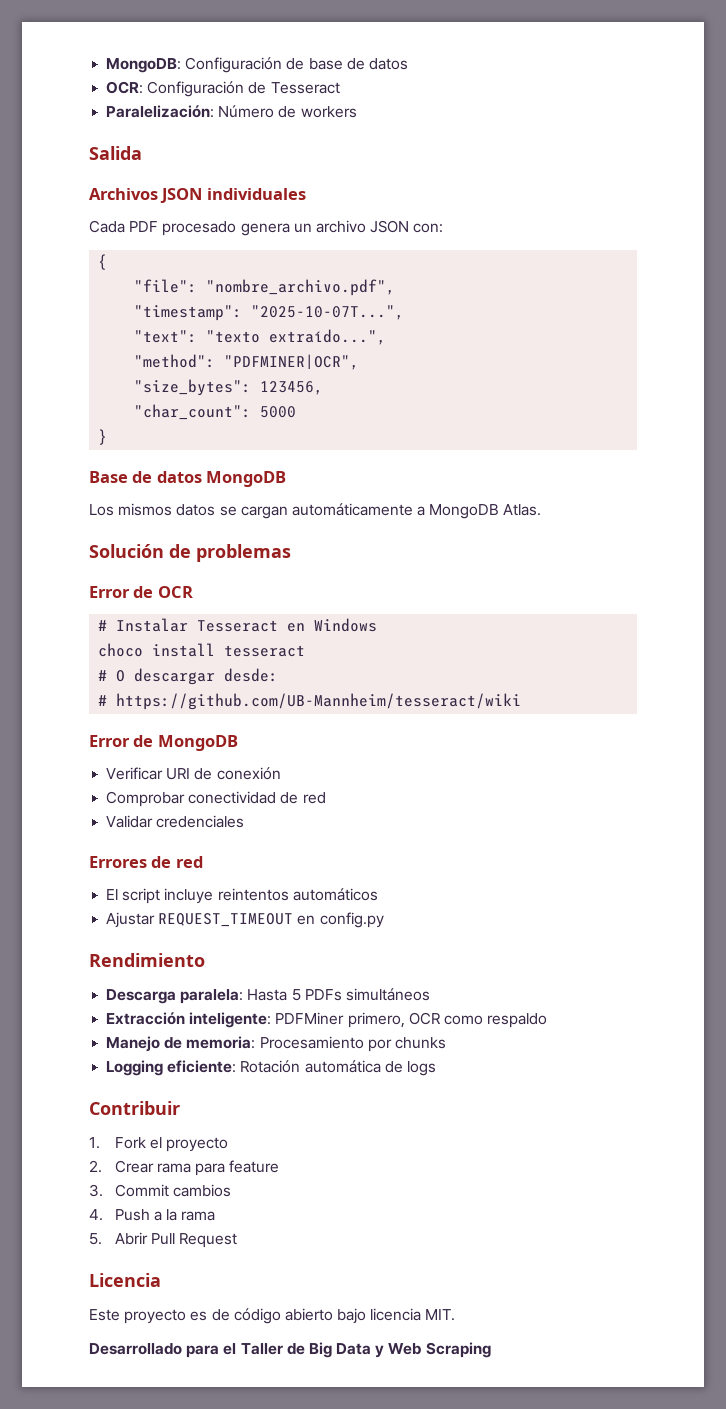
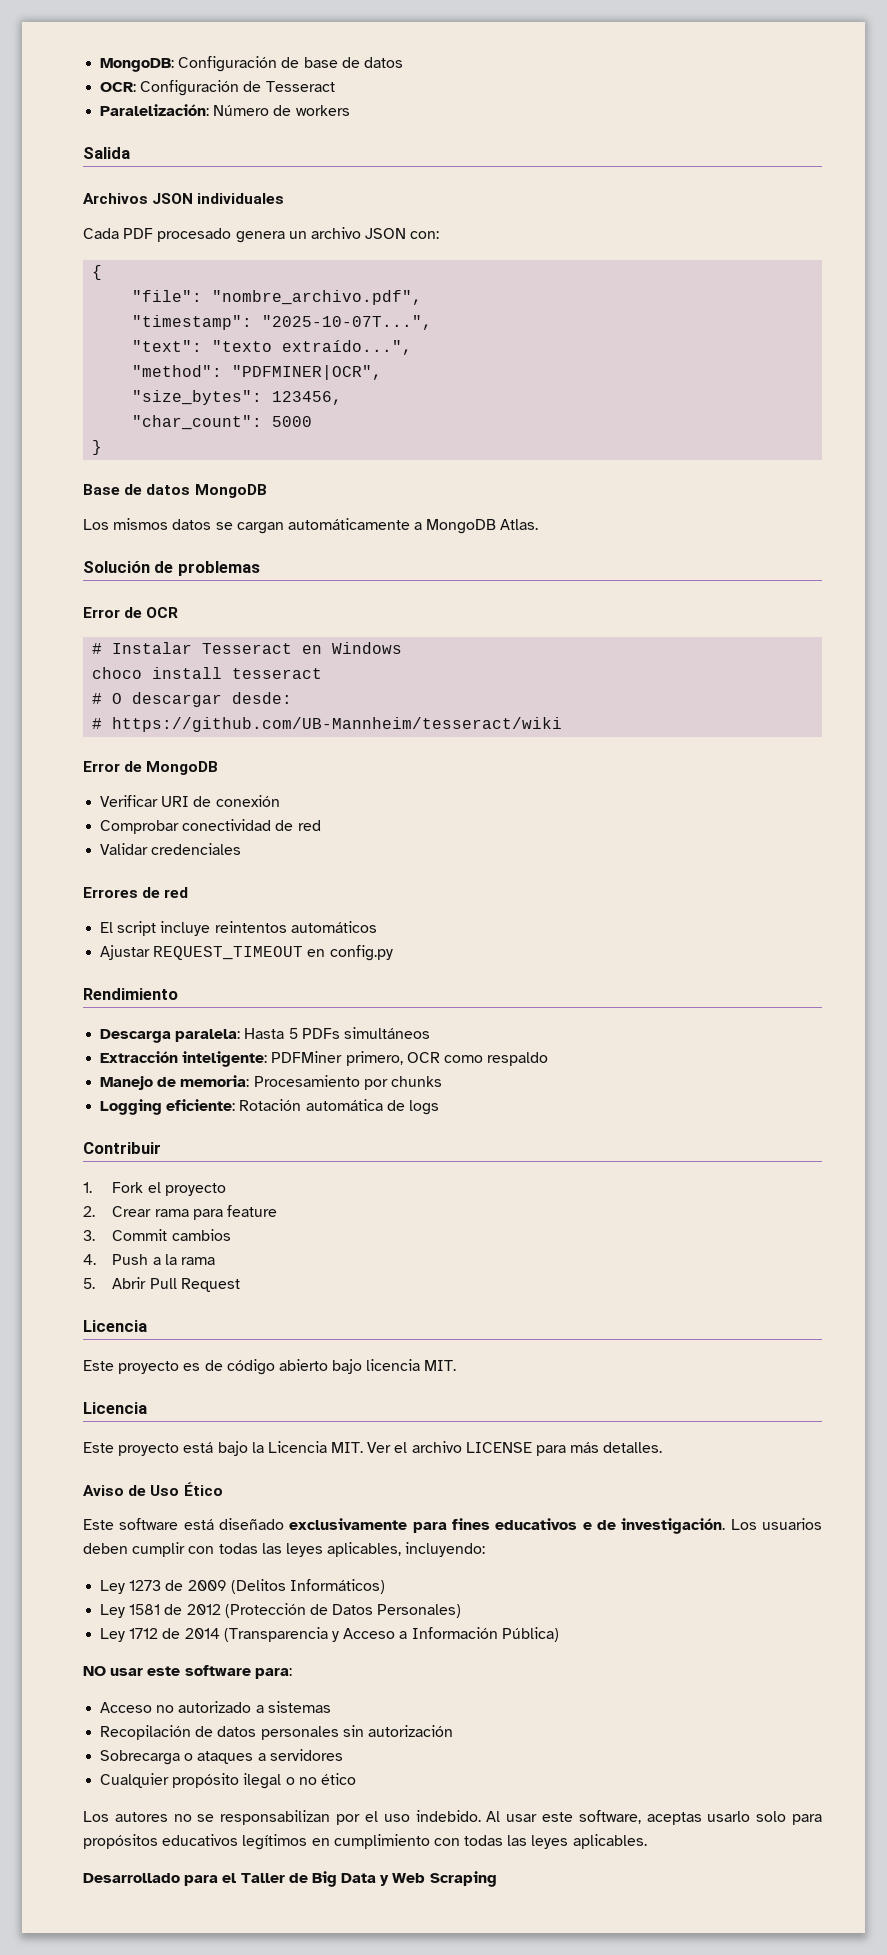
(456, 1315) none -> [83,1402,147,1414] [83,1441,663,1456] [83,1482,223,1496] [83,1518,823,1534] [83,1542,486,1557] [100,1579,385,1594] [100,1603,462,1618] [100,1627,559,1642] [83,1665,292,1679] [100,1701,331,1713] [100,1725,453,1740] [100,1749,343,1765] [100,1773,356,1789] [83,1810,822,1825] [83,1834,647,1850] // Licencia // Este proyecto está bajo la Licencia MIT. Ver el archivo LICENSE para más detalles. // Aviso de Uso Ético // Este software está diseñado exclusivamente para fines educativos e de investigación. Los usuarios deben cumplir con todas las leyes aplicables, incluyendo: // Ley 1273 de 2009 (Delitos Informáticos) // Ley 1581 de 2012 (Protección de Datos Personales) // Ley 1712 de 2014 (Transparencia y Acceso a Información Pública) // NO usar este software para: // Acceso no autorizado a sistemas // Recopilación de datos personales sin autorización // Sobrecarga o ataques a servidores // Cualquier propósito ilegal o no ético // Los autores no se responsabilizan por el uso indebido. Al usar este software, aceptas usarlo solo para propósitos educativos legítimos en cumplimiento con todas las leyes aplicables.

